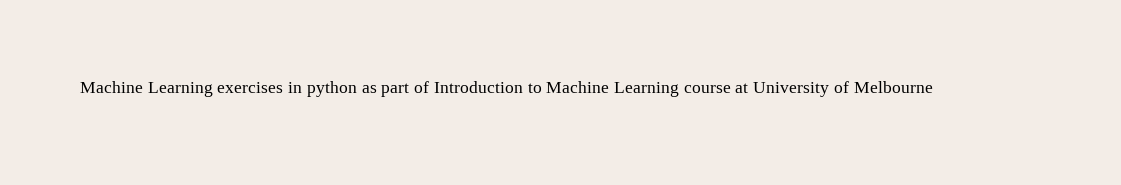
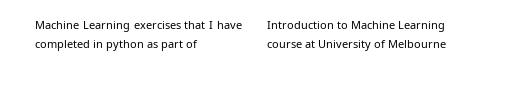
(284, 87) none -> [184,21,243,29] [35,40,90,51] that I have completed

